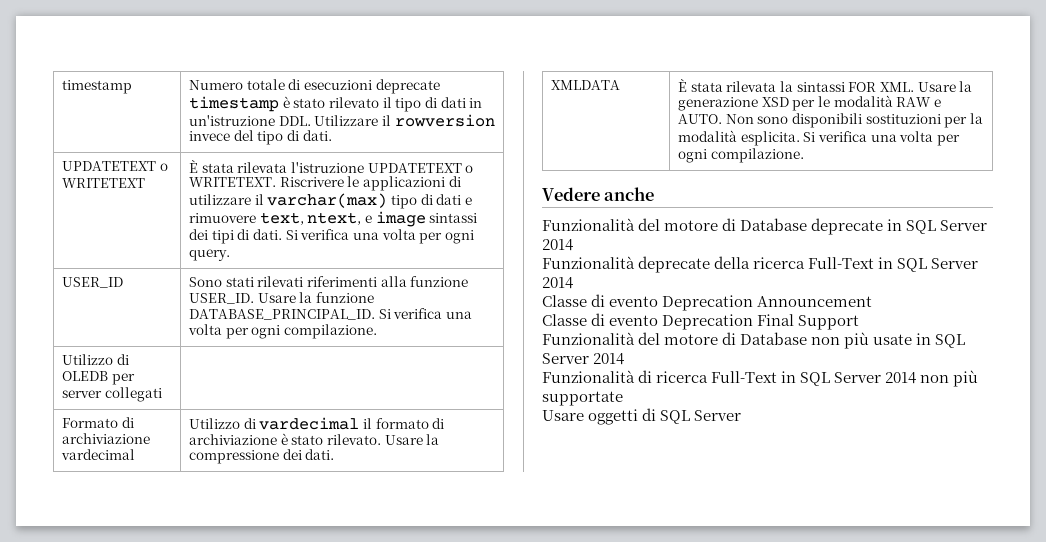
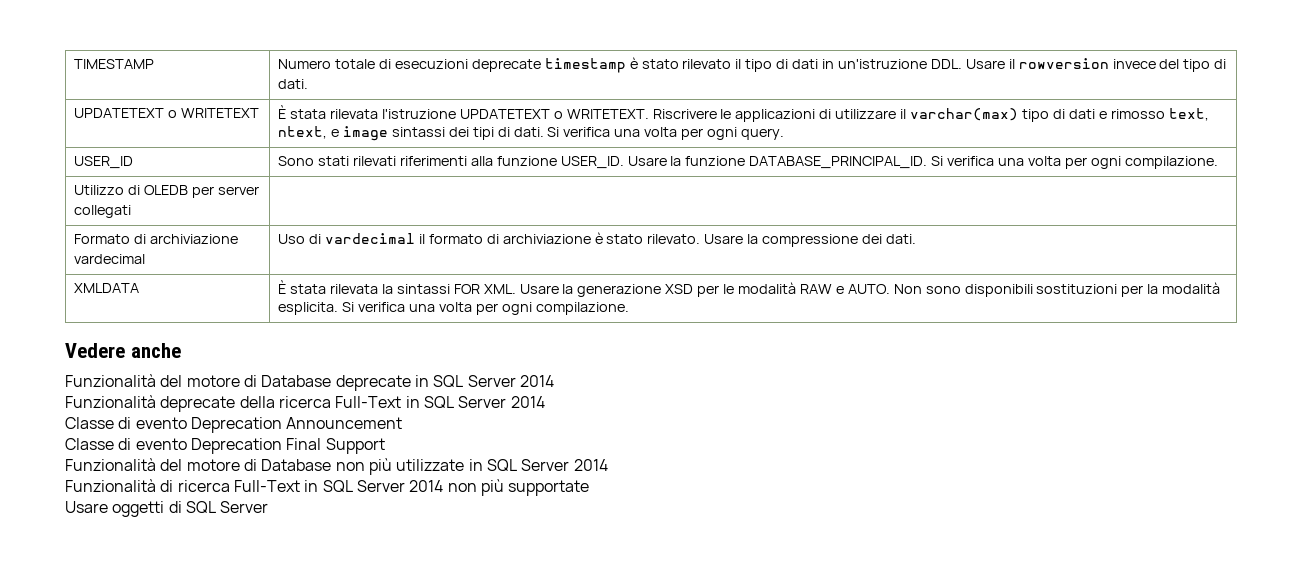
[62,80,133,94] timestamp -> [74,59,155,69] TIMESTAMP
[314,115,379,126] Utilizzare -> [965,59,1005,69] Usare
[189,213,257,223] rimuovere -> [1110,109,1165,119] rimosso
[189,418,241,429] Utilizzo -> [278,234,306,244] Uso
[873,334,913,345] usate -> [396,459,465,471] utilizzate

